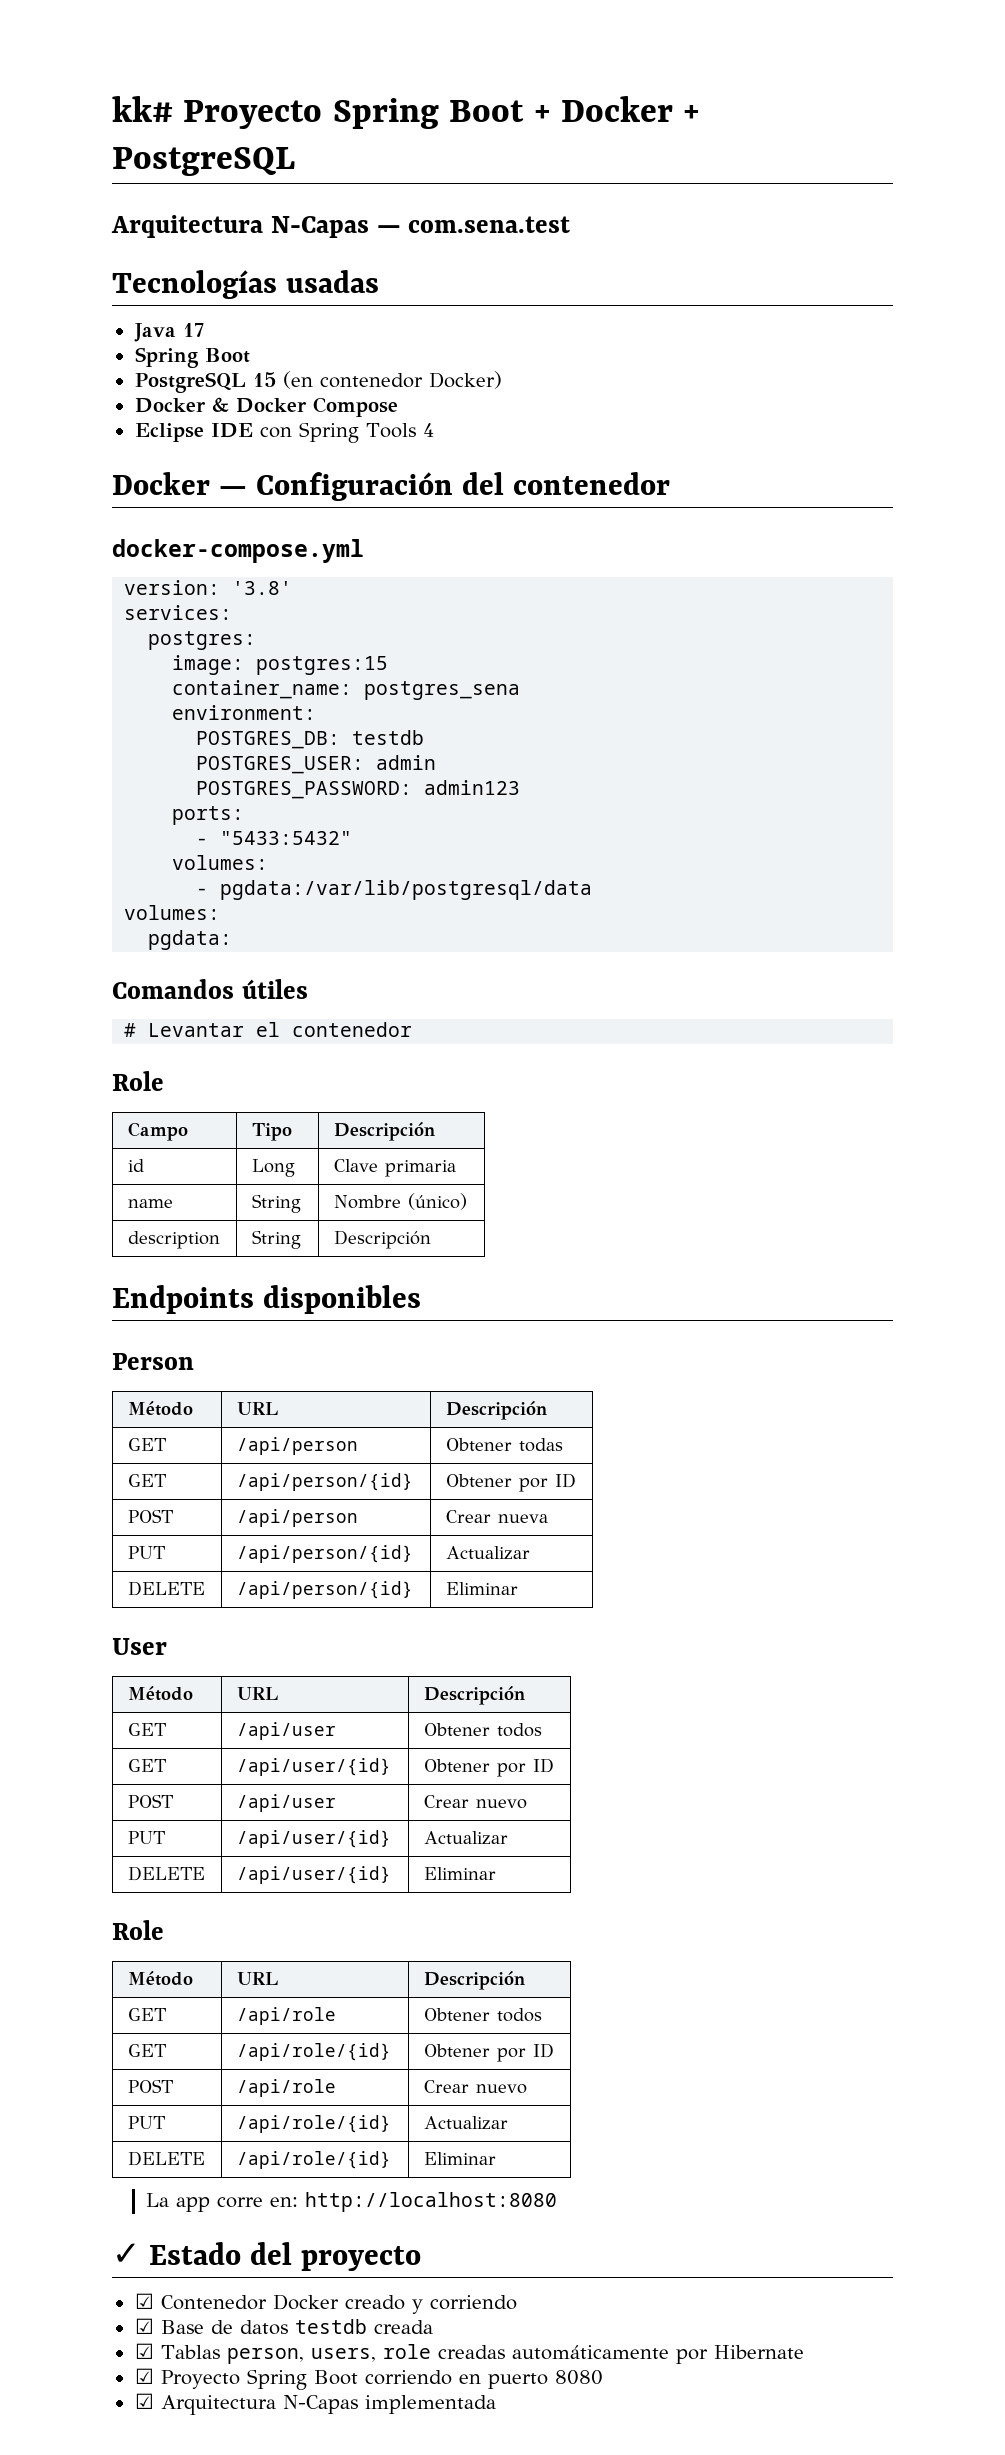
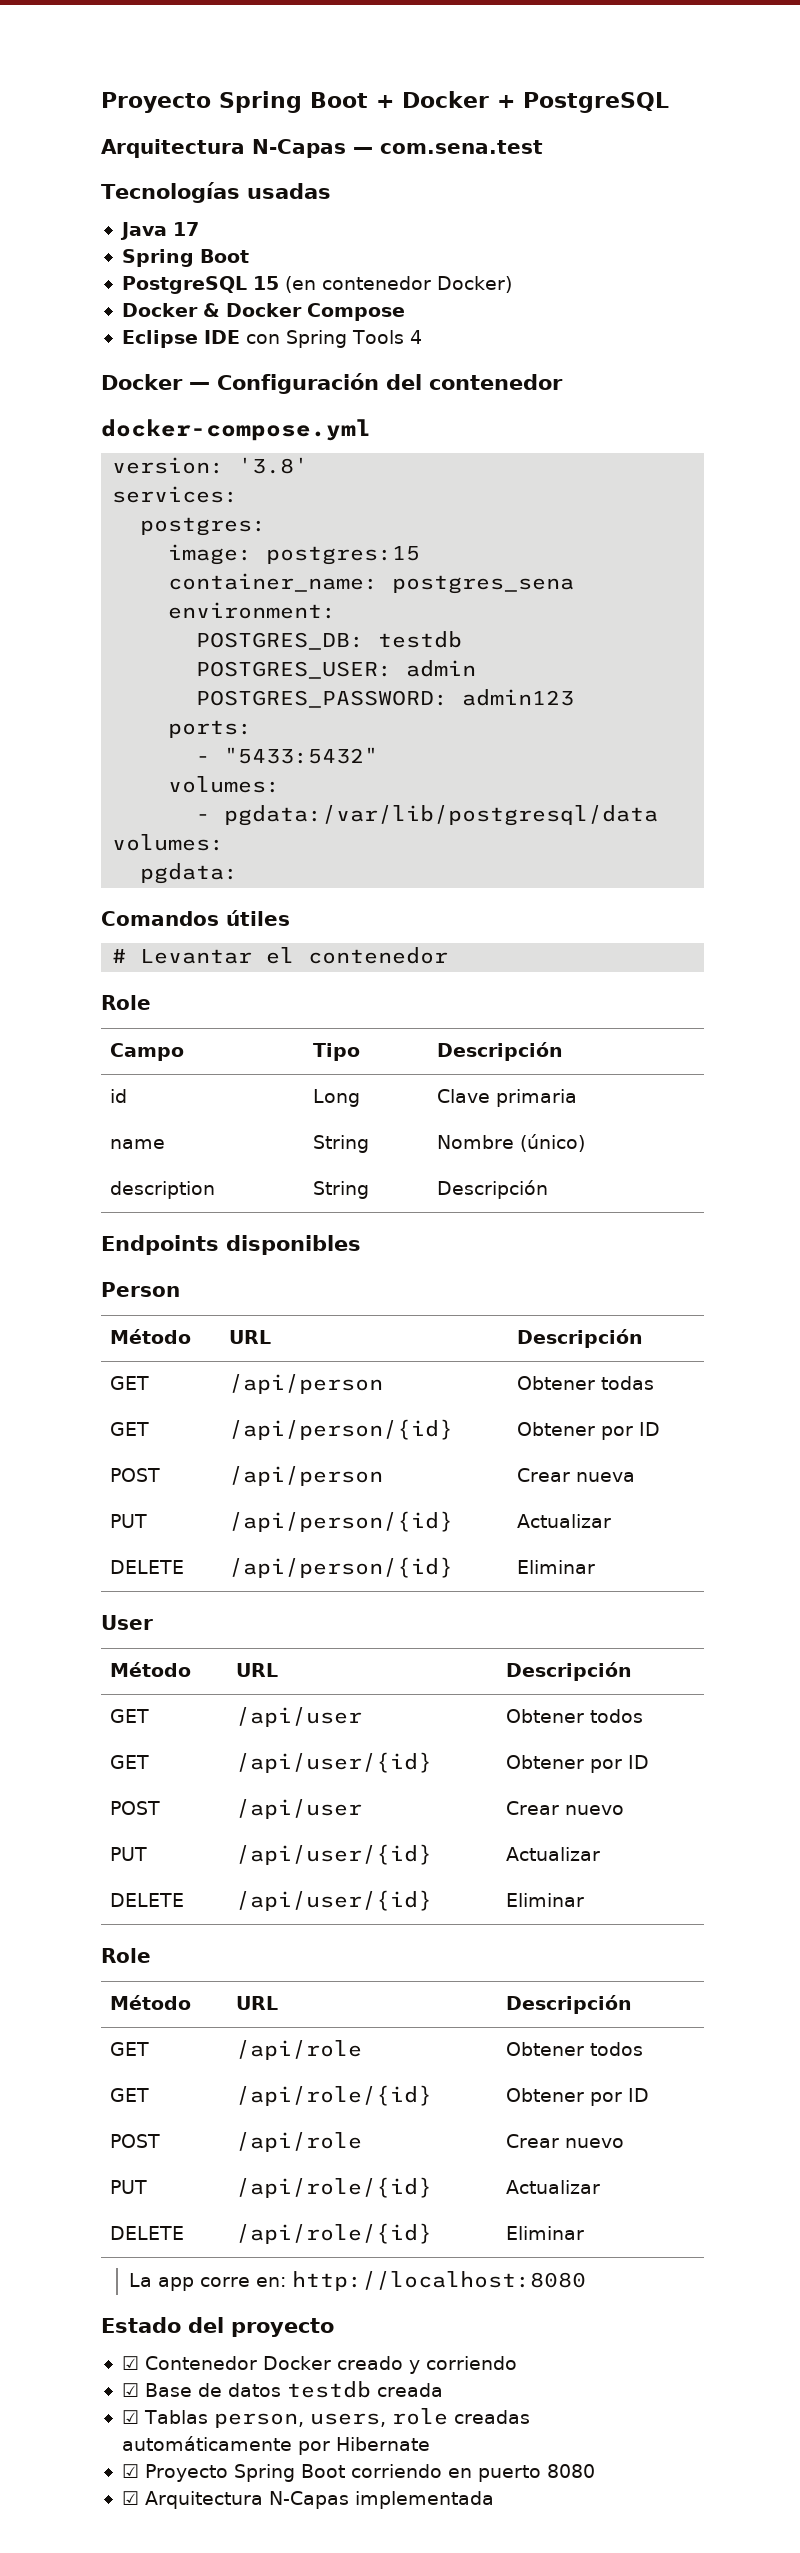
[112,96,173,122] kk# -> (101, 102) none
[112,2243,140,2265] ✓ -> (586, 2281) none

